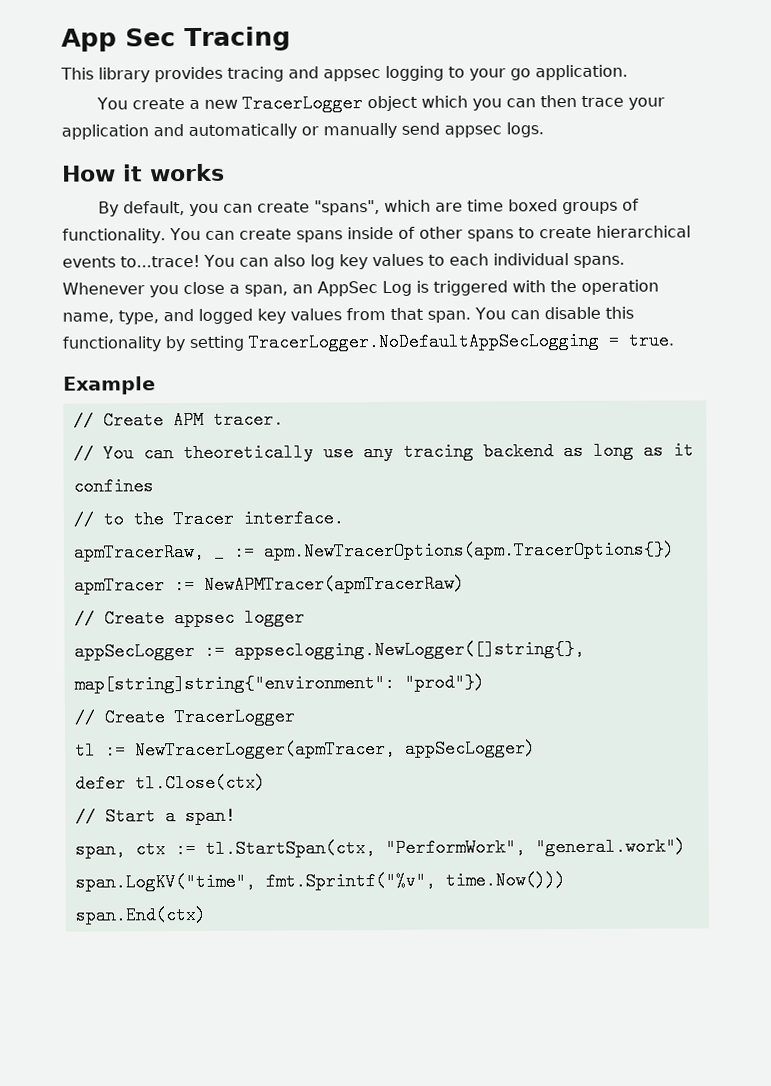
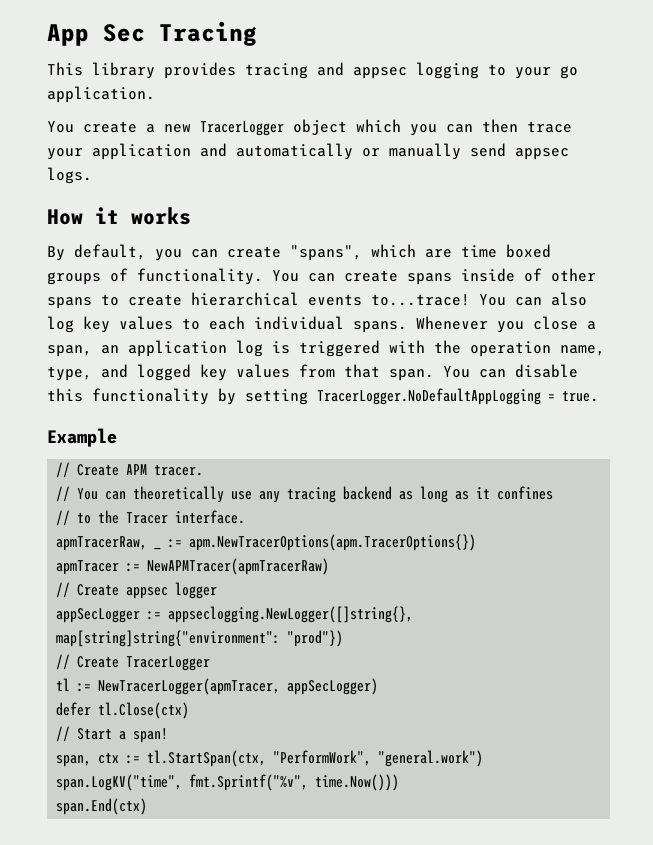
[317,280,412,297] AppSec Log -> [128,340,263,357] application log
[248,331,599,352] TracerLogger.NoDefaultAppSecLogging -> [317,388,541,405] TracerLogger.NoDefaultAppLogging

